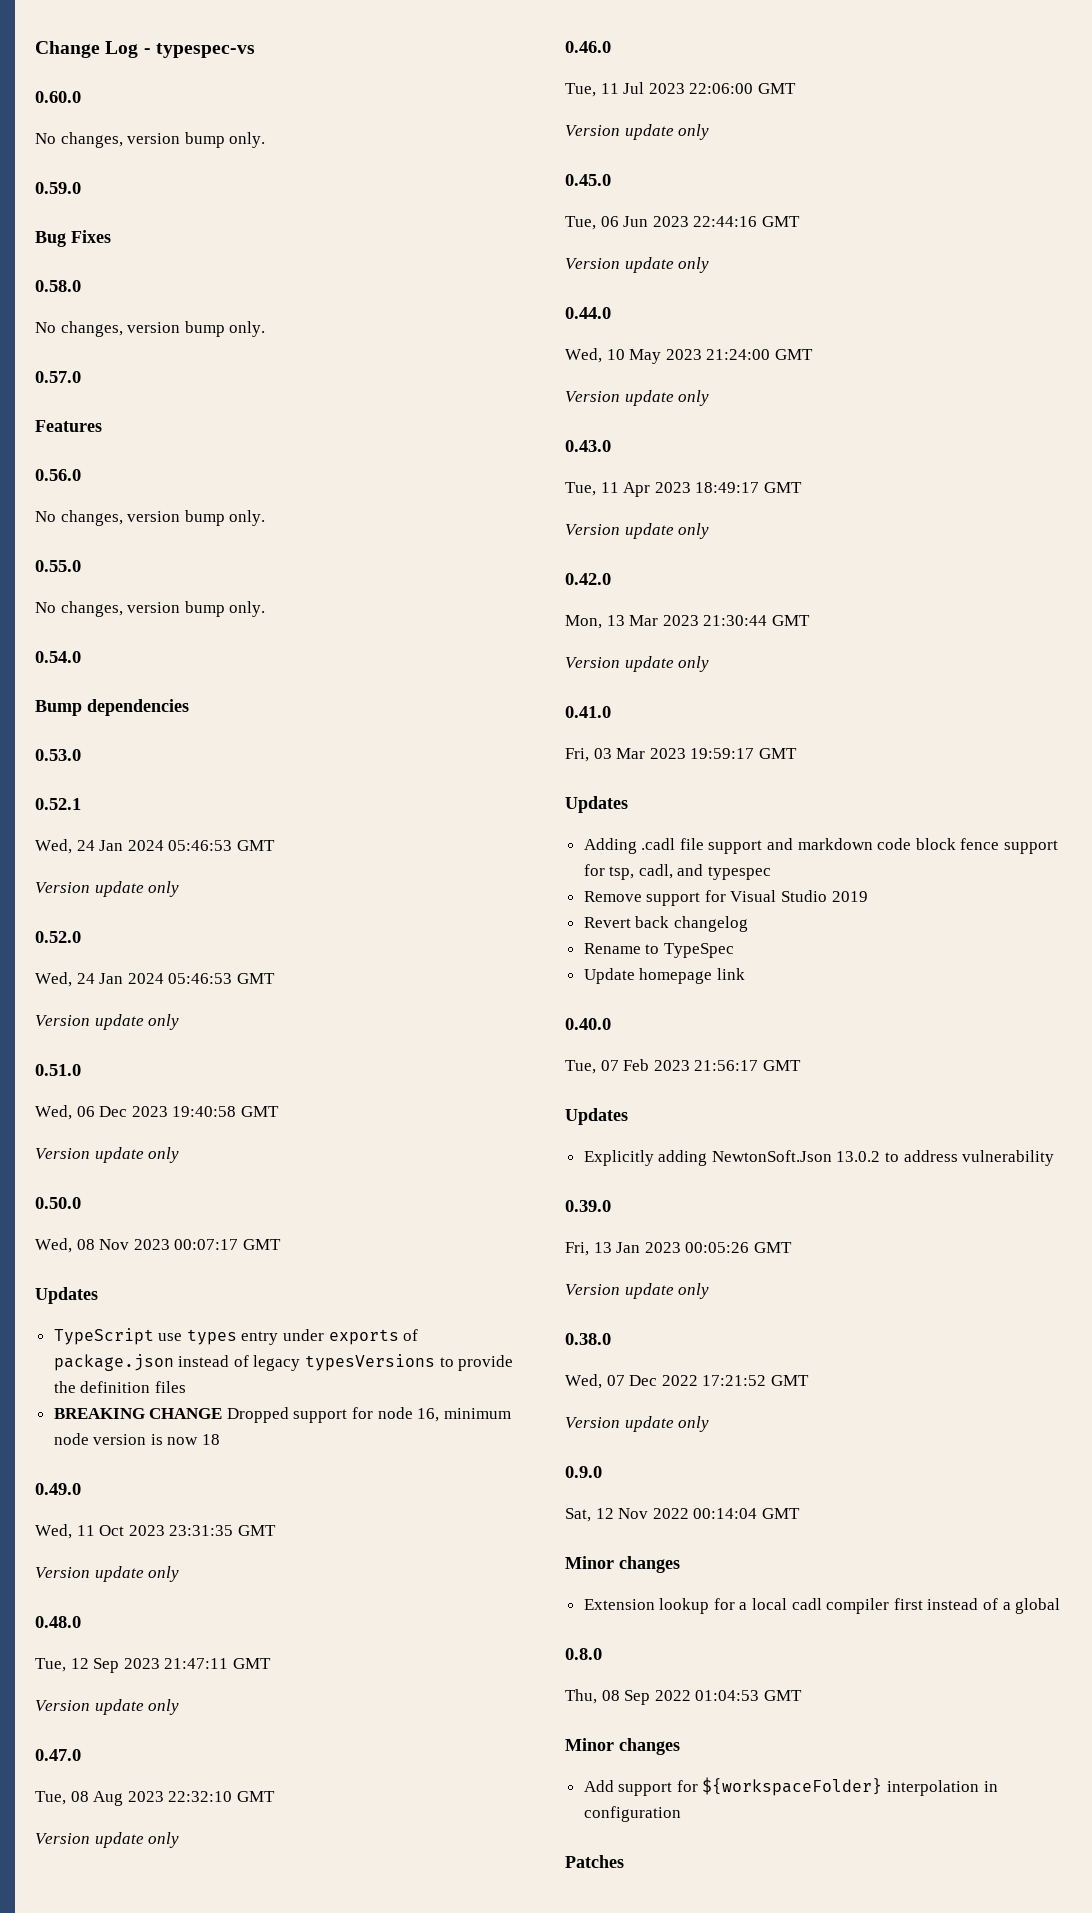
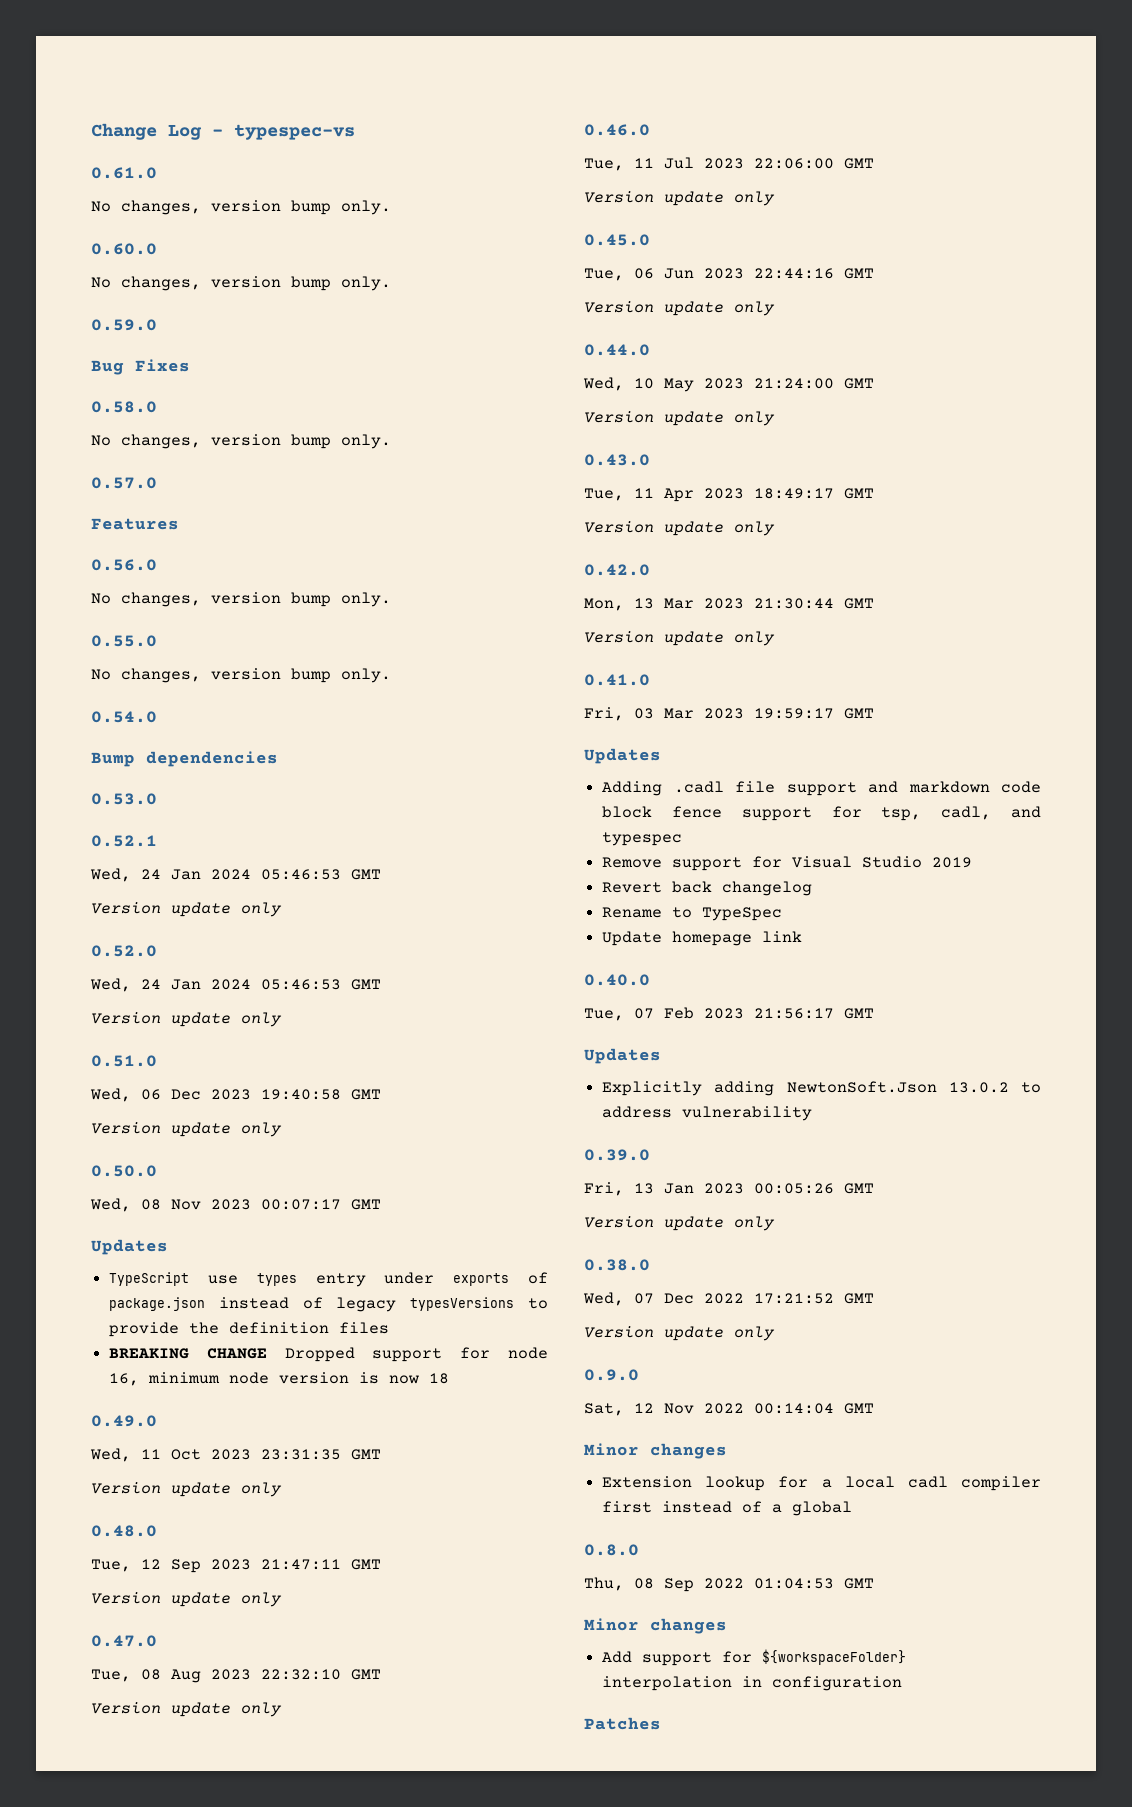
(255, 50) none -> [91,167,157,179] [91,200,391,215] // 0.61.0 // No changes, version bump only.

